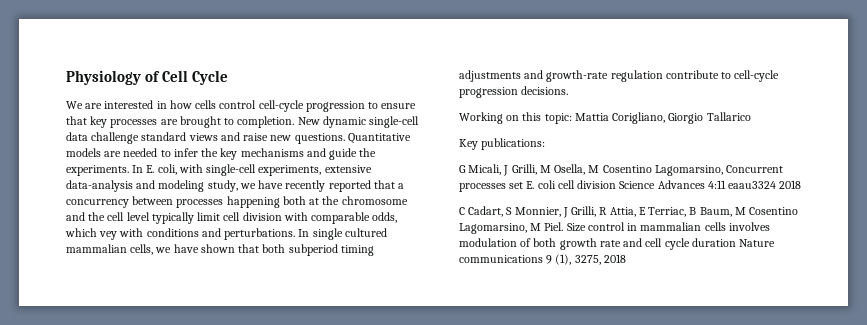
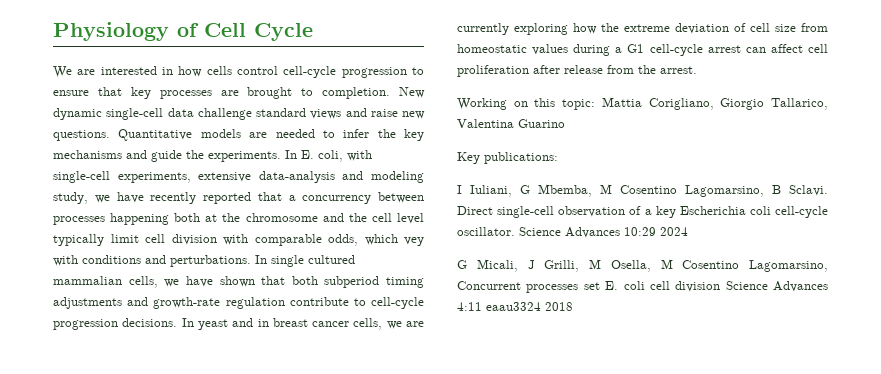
(569, 90) none -> [181,318,425,330] [457,23,828,35] [457,44,828,56] [457,65,697,77] In yeast and in breast cancer cells, we are currently exploring how the extreme deviation of cell size from homeostatic values during a G1 cell-cycle arrest can affect cell proliferation after release from the arrest.
[706,112,751,121] Tallarico -> [771,98,828,110] [457,119,565,128] Tallarico, Valentina Guarino
(546, 144) none -> [457,184,828,197] [457,206,828,218] [457,227,688,238] // I Iuliani, G Mbemba, M Cosentino Lagomarsino, B Sclavi. Direct single-cell observation of a key Escherichia coli cell-cycle oscillator. Science Advances 10:29 2024
[459,206,799,218] [459,222,770,234] [459,238,776,250] [459,254,626,265] // C Cadart, S Monnier, J Grilli, R Attia, E Terriac, B Baum, M Cosentino Lagomarsino, M Piel. Size control in mammalian cells involves modulation of both growth rate and cell cycle duration Nature communications 9 (1), 3275, 2018 -> (573, 306) none

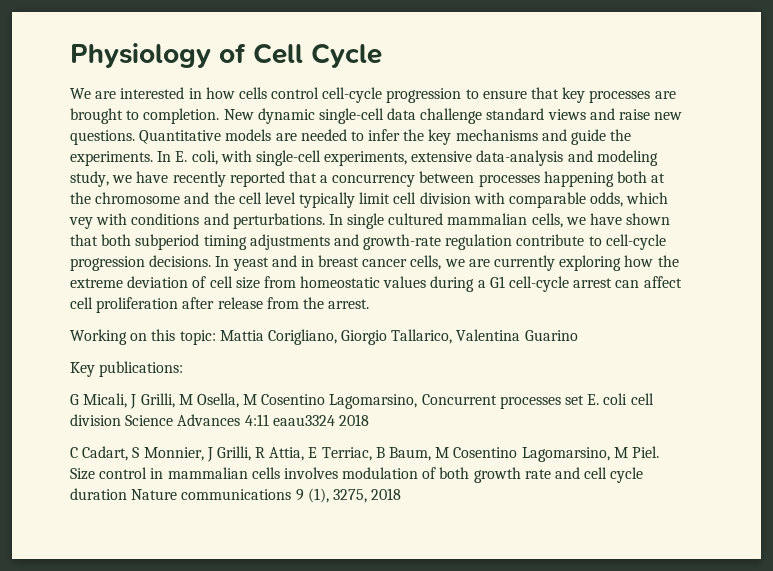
[457,184,828,197] [457,206,828,218] [457,227,688,238] // I Iuliani, G Mbemba, M Cosentino Lagomarsino, B Sclavi. Direct single-cell observation of a key Escherichia coli cell-cycle oscillator. Science Advances 10:29 2024 -> (184, 369) none
(573, 306) none -> [70,446,659,462] [70,467,644,483] [70,488,402,503] // C Cadart, S Monnier, J Grilli, R Attia, E Terriac, B Baum, M Cosentino Lagomarsino, M Piel. Size control in mammalian cells involves modulation of both growth rate and cell cycle duration Nature communications 9 (1), 3275, 2018

